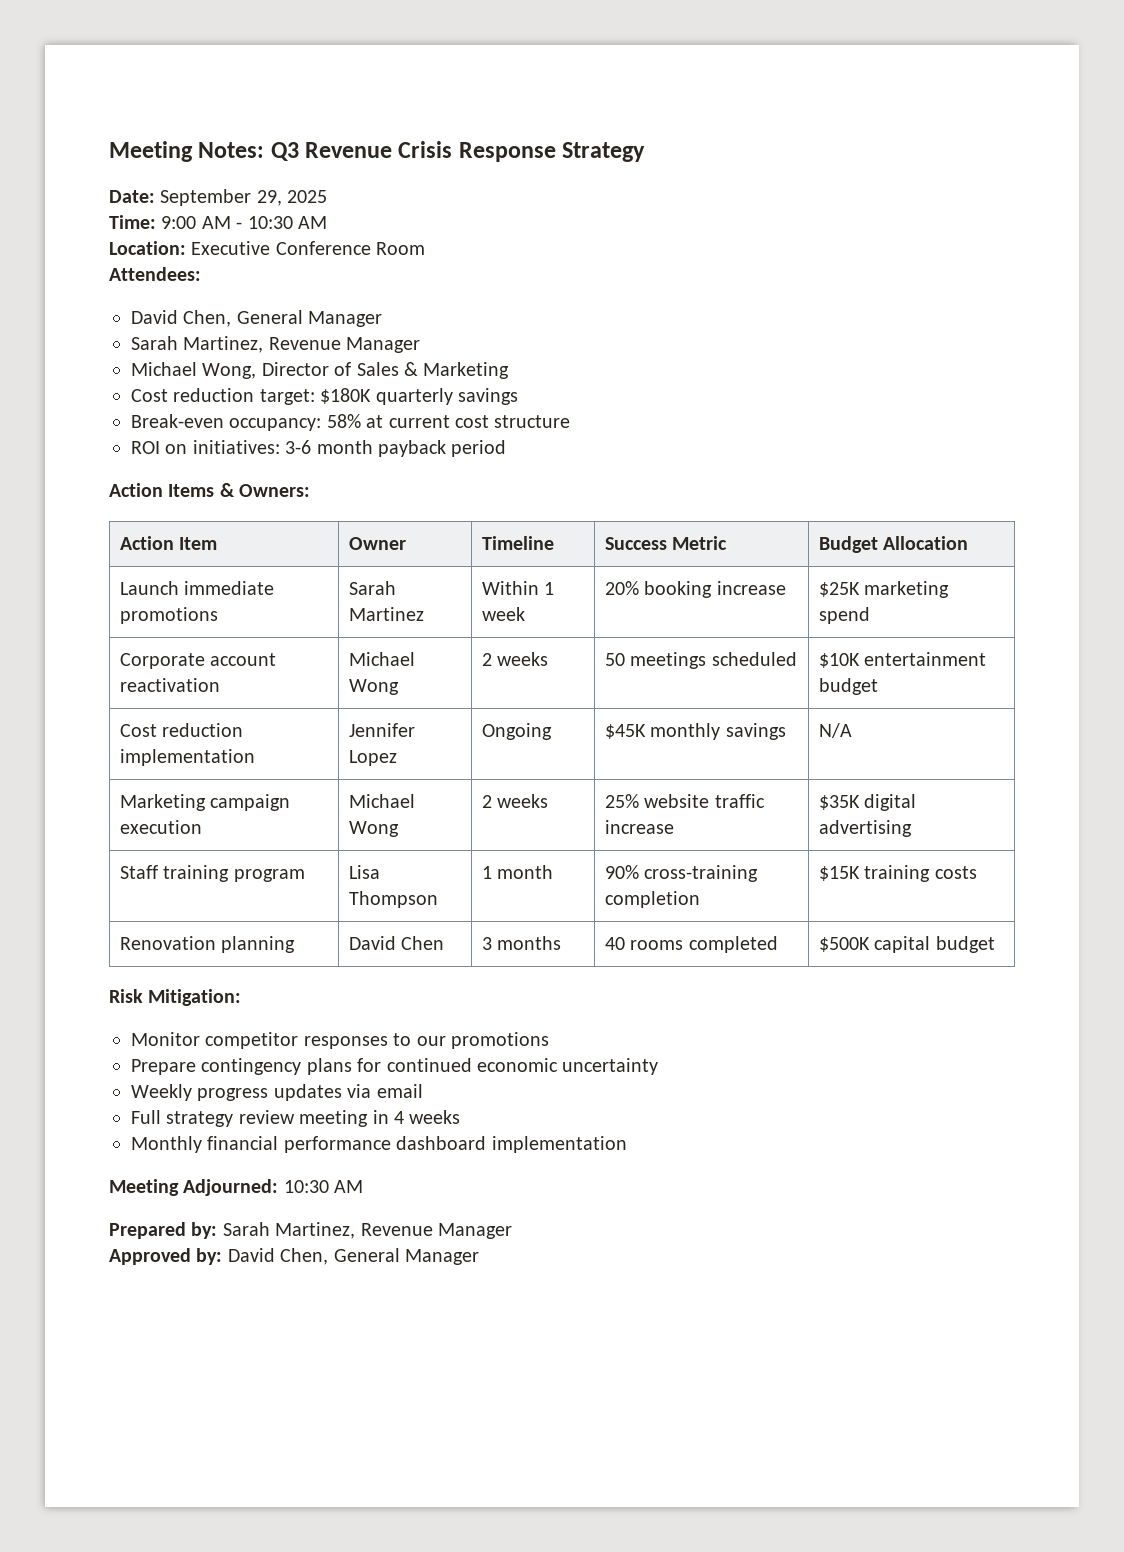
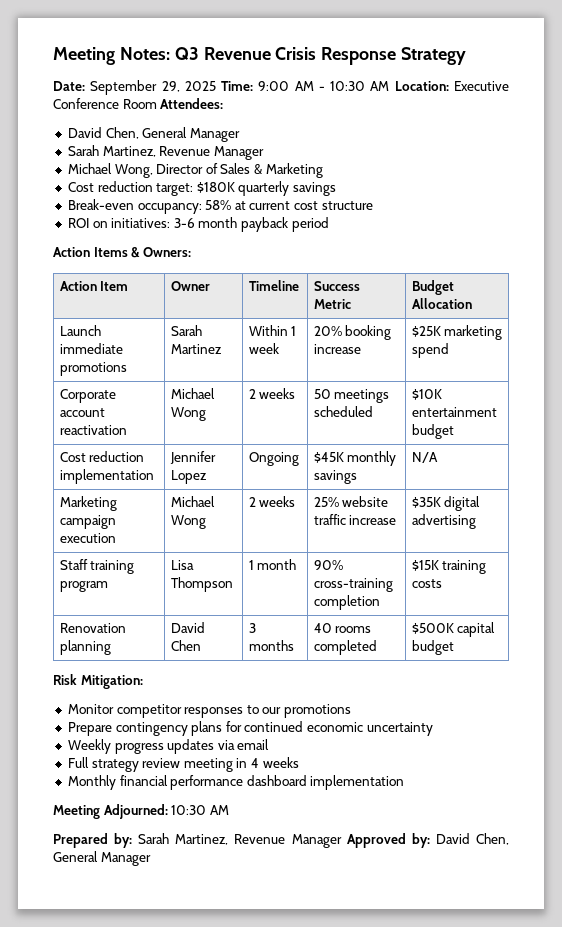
(328, 196) // -> (216, 86) none
(327, 222) // -> (390, 86) none
(426, 248) // -> (157, 104) none
(512, 1231) // -> (342, 841) none

